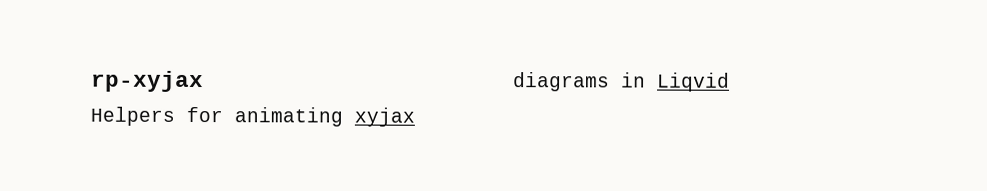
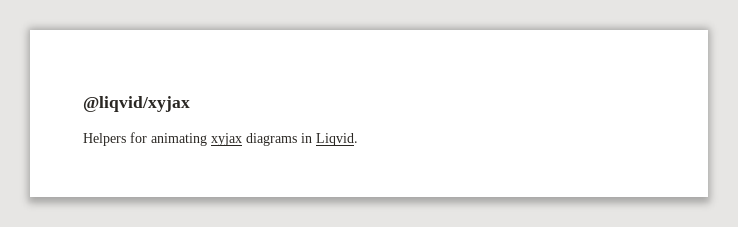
[91,70,204,93] rp-xyjax -> [83,96,190,112] @liqvid/xyjax
[657,72,730,92] Liqvid -> [316,133,358,146] Liqvid.

